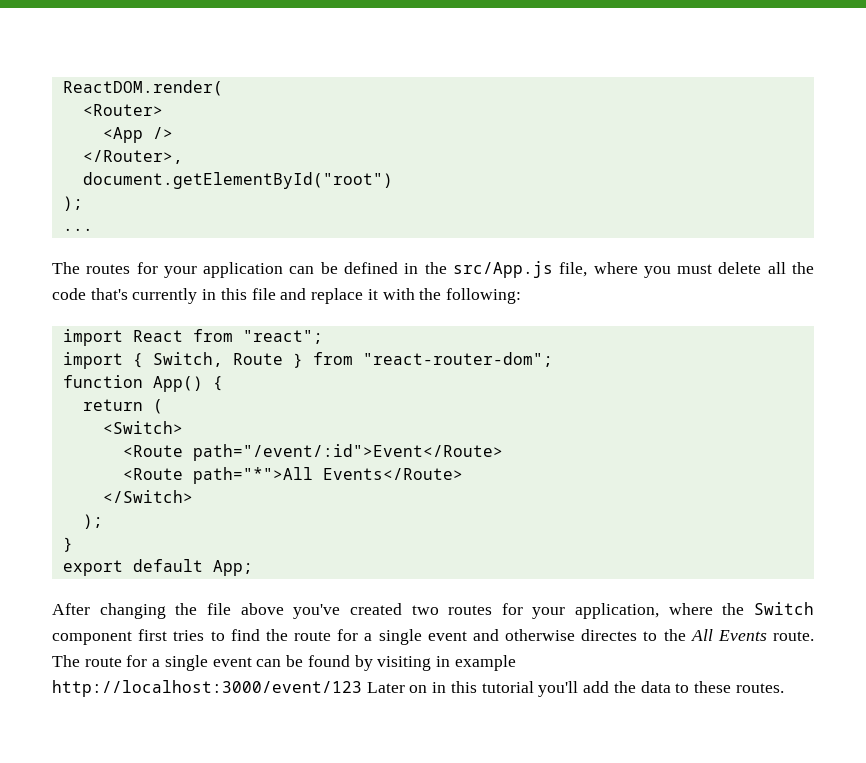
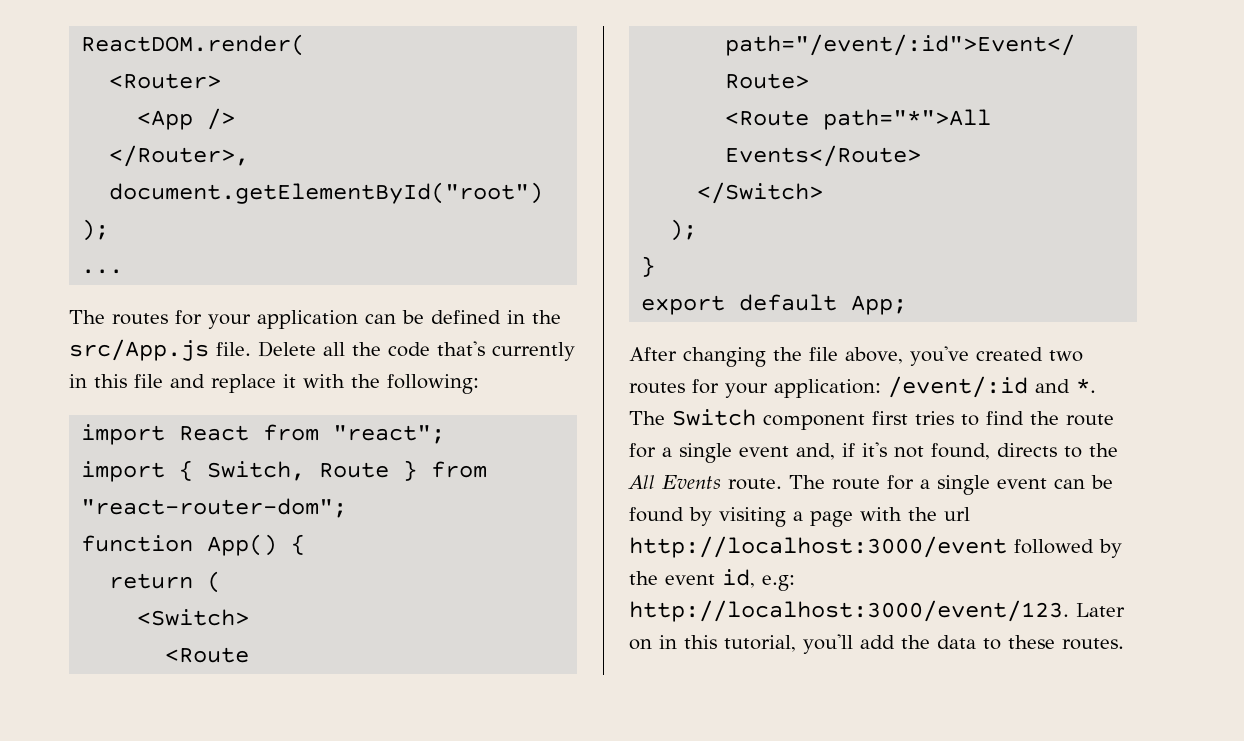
[559,262,762,278] file, where you must delete -> [216,341,316,357] file. Delete
[240,603,284,615] above -> [845,347,903,364] above,
[575,603,745,619] application, where the -> [774,376,1096,398] [629,411,665,425] application: /event/:id and *. The
[472,629,638,641] and otherwise directes -> [796,442,1057,460] and, if it's not found, directs
[435,655,516,671] [52,680,362,697] in example http://localhost:3000/event/123 -> [793,507,970,527] [629,536,1122,558] [629,569,795,591] [629,600,1069,622] a page with the url http://localhost:3000/event followed by the event id, e.g: http://localhost:3000/event/123.
[481,681,534,693] tutorial -> [724,635,796,652] tutorial,

